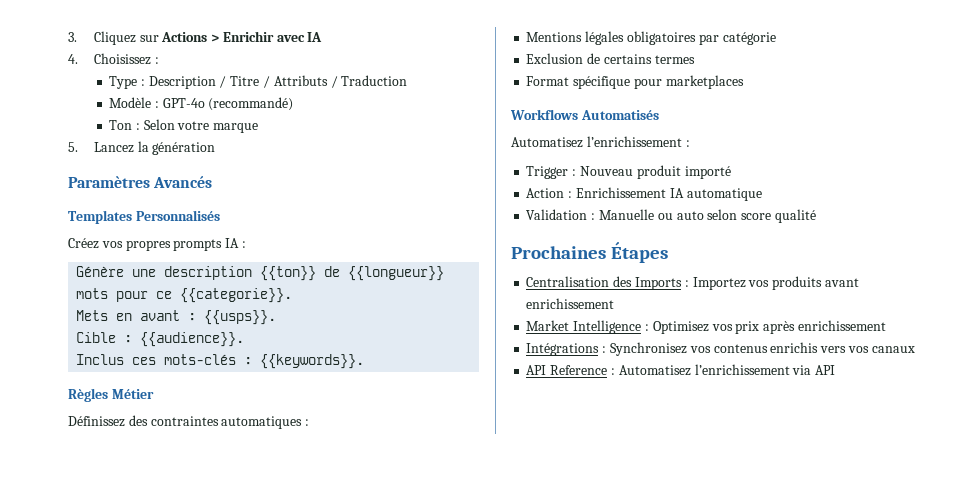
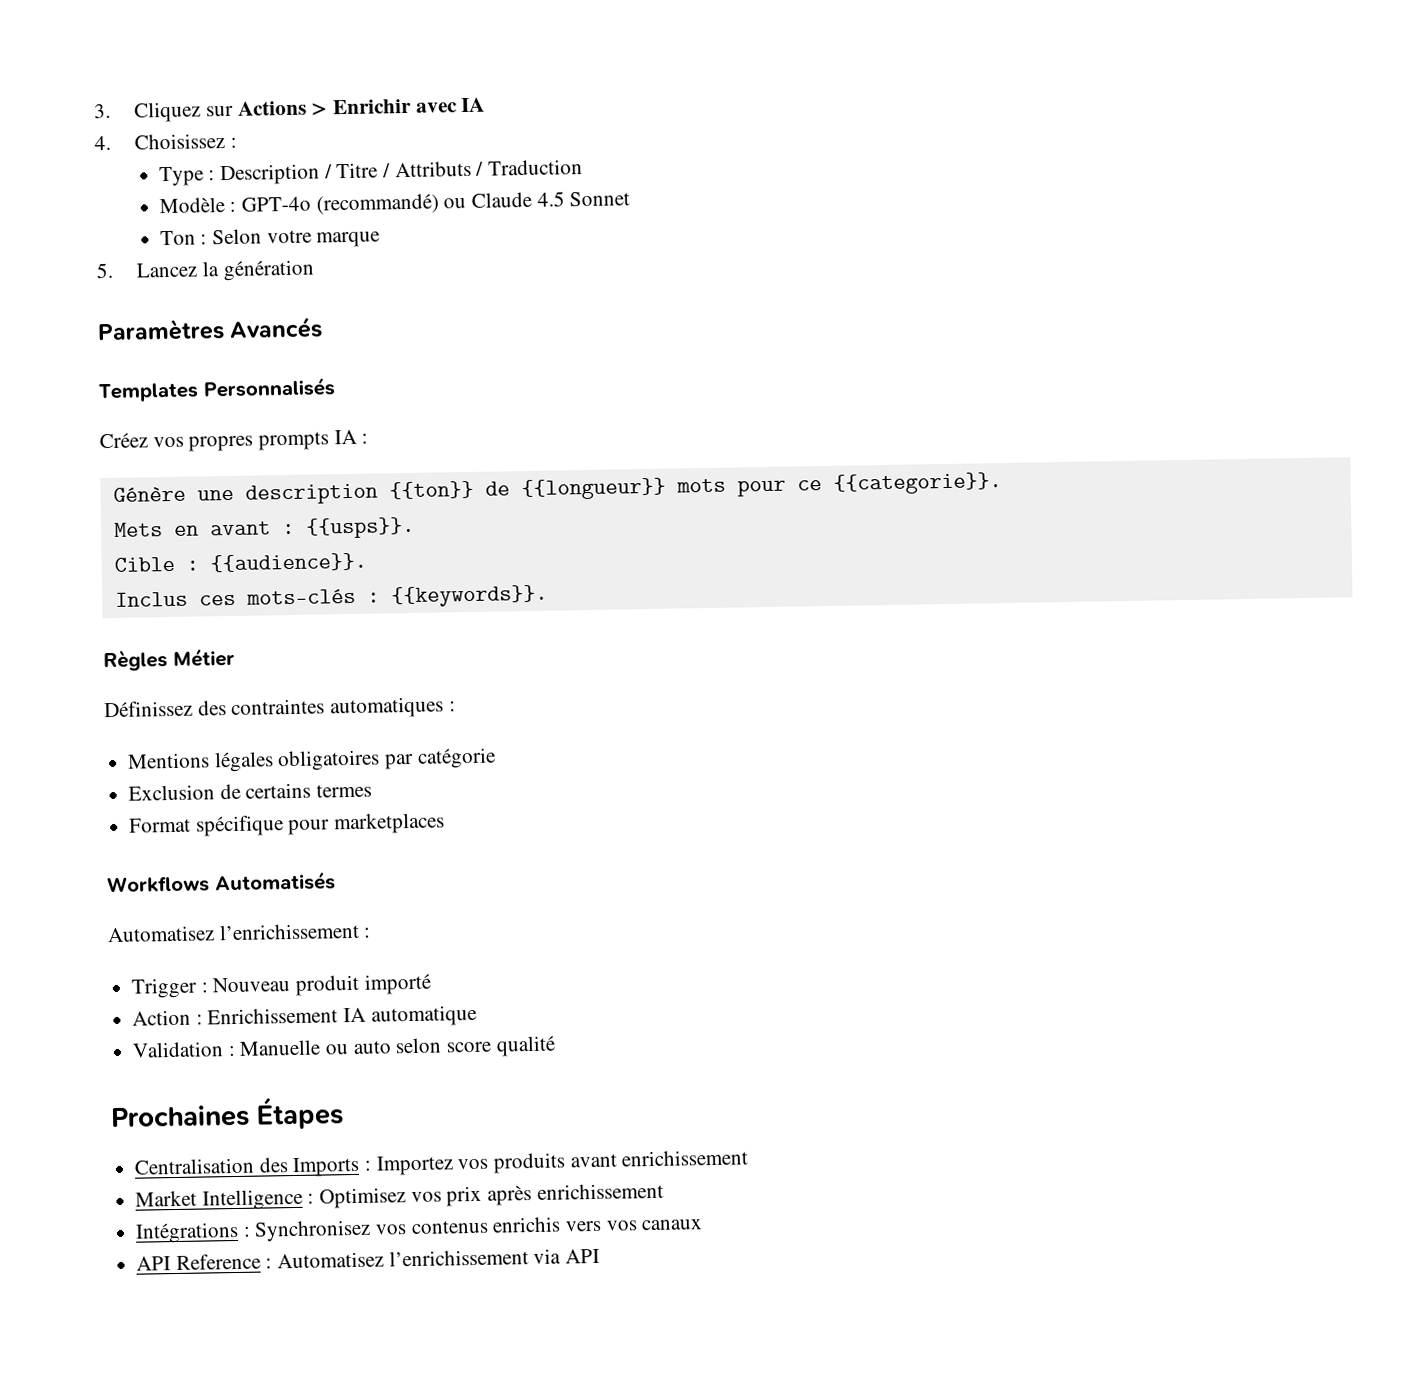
(294, 104) none -> [443,191,631,209] ou Claude 4.5 Sonnet

